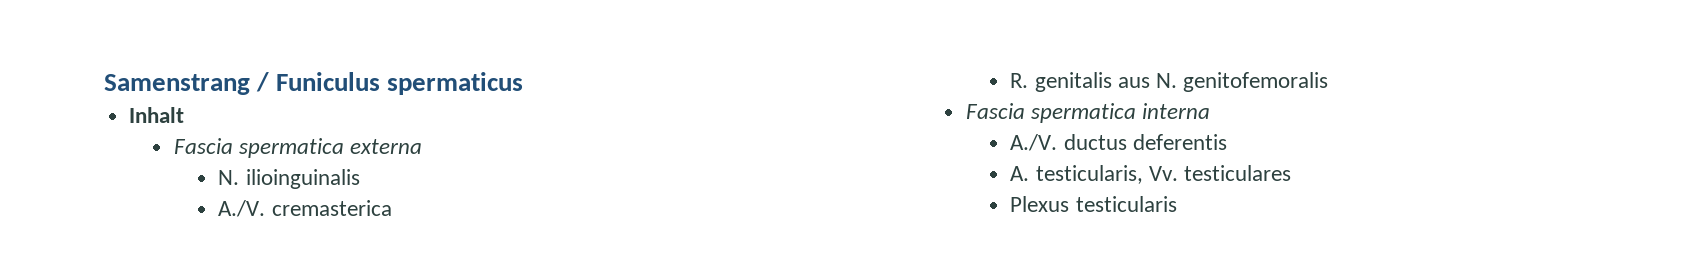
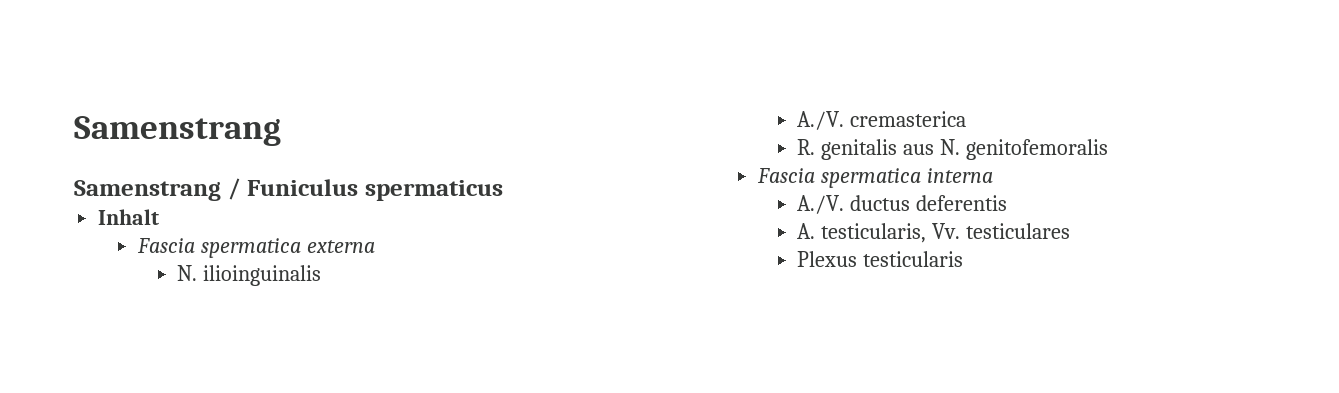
[104,74,250,95] Samenstrang -> [74,116,281,146] [74,180,221,201] Samenstrang // Samenstrang

